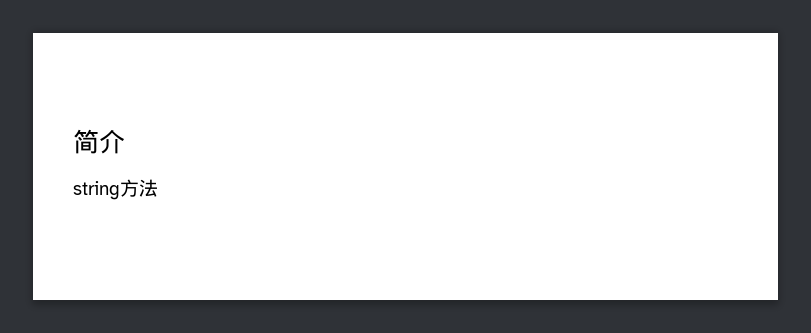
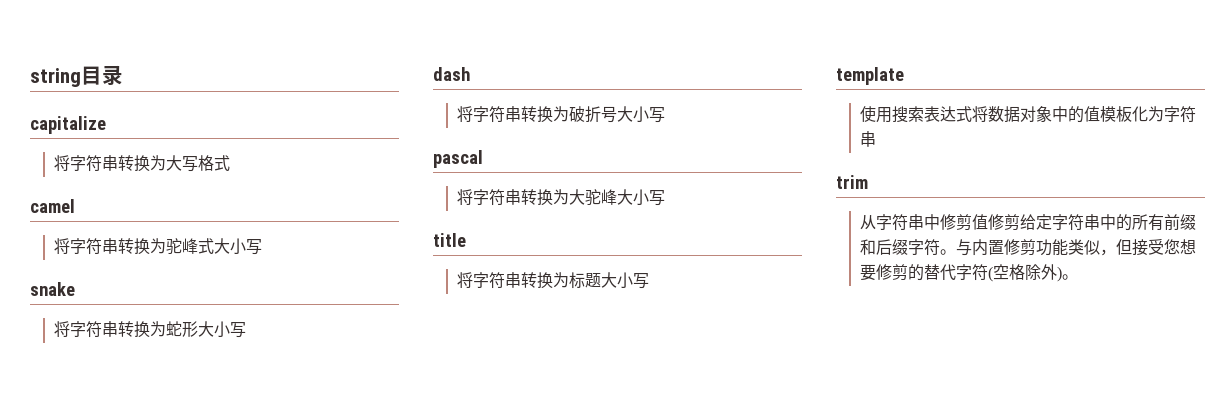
[73,129,125,154] [73,179,158,200] 简介 // string方法 -> [30,65,123,87] [30,116,106,134] [54,155,231,172] [30,199,75,213] [54,238,263,255] [30,282,75,296] [54,321,247,338] [433,67,470,81] [457,106,666,123] [433,150,483,168] [457,189,666,206] [433,233,466,247] [457,272,650,289] [836,67,904,85] [860,106,1197,123] [860,131,877,147] [836,175,868,189] [860,214,1197,231] [860,239,1197,256] [860,264,1079,282] string目录 // capitalize // 将字符串转换为大写格式 // camel // 将字符串转换为驼峰式大小写 // snake // 将字符串转换为蛇形大小写 // dash // 将字符串转换为破折号大小写 // pascal // 将字符串转换为大驼峰大小写 // title // 将字符串转换为标题大小写 // template // 使用搜索表达式将数据对象中的值模板化为字符串 // trim // 从字符串中修剪值修剪给定字符串中的所有前缀和后缀字符。与内置修剪功能类似，但接受您想要修剪的替代字符(空格除外)。

